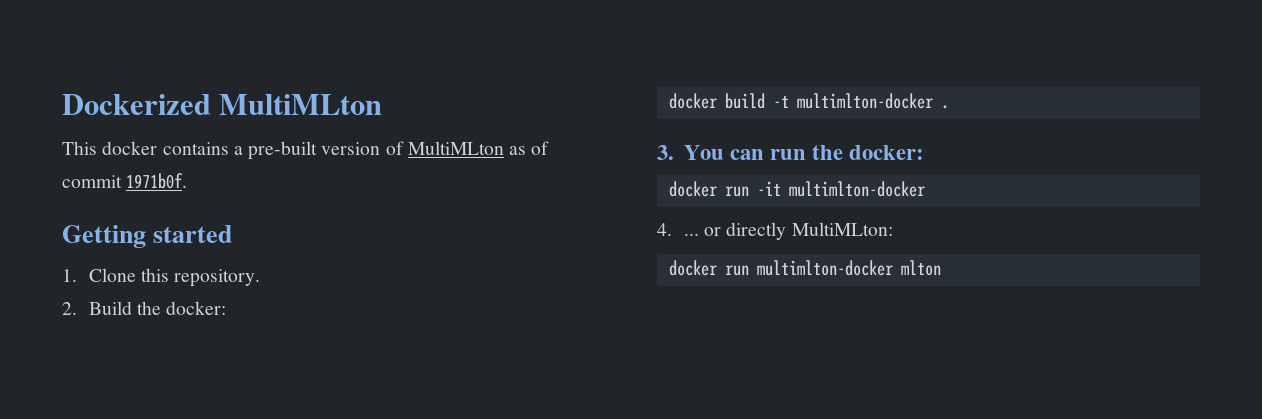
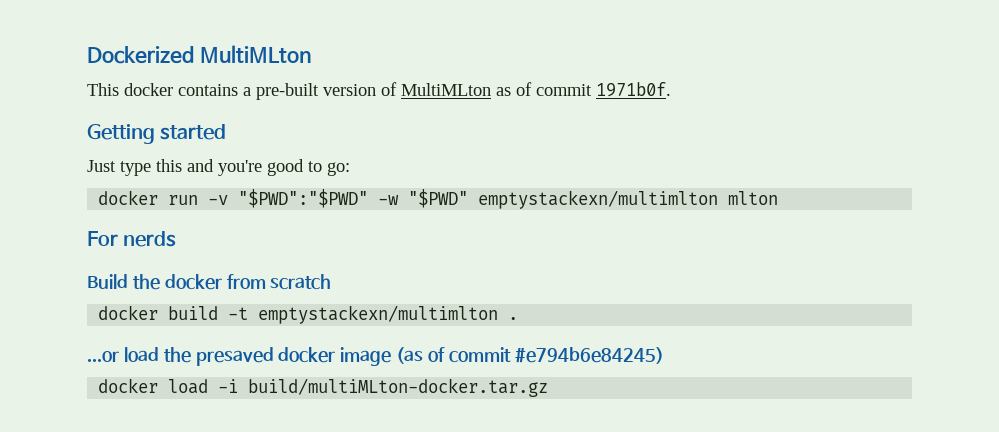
[62,268,261,287] [62,301,227,315] 1. Clone this repository. // 2. Build the docker: -> [87,159,350,176] [98,189,779,209] [87,231,177,247] [87,274,332,290] Just type this and you're good to go: // docker run -v "$PWD":"$PWD" -w "$PWD" emptystackexn/multimlton mlton // For nerds // Build the docker from scratch
[796,93,933,109] multimlton-docker -> [258,305,499,324] emptystackexn/multimlton
[657,145,925,160] [668,181,925,197] [657,222,893,240] [668,260,941,276] 3. You can run the docker: // docker run -it multimlton-docker // 4. ... or directly MultiMLton: // docker run multimlton-docker mlton -> [87,347,664,366] [98,378,549,397] ...or load the presaved docker image (as of commit #e794b6e84245) // docker load -i build/multiMLton-docker.tar.gz

